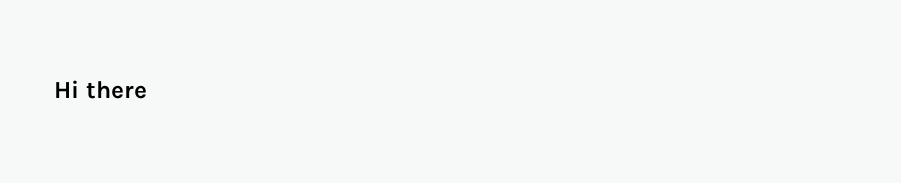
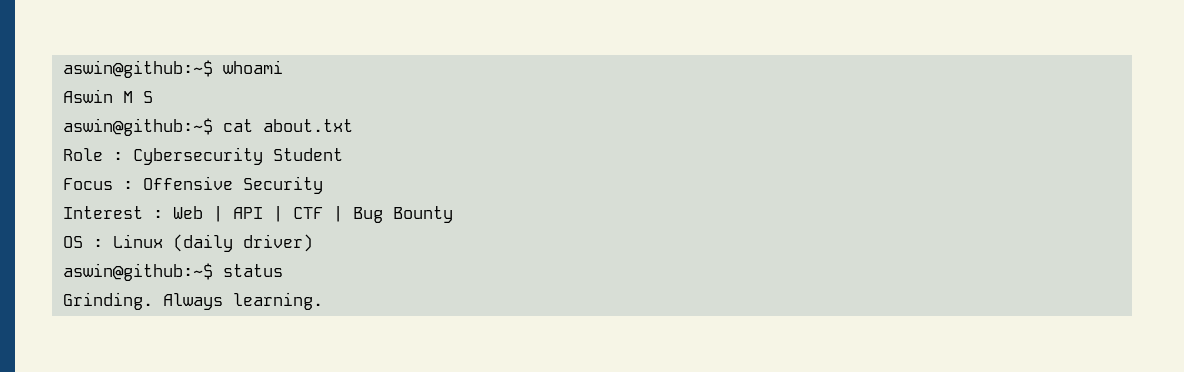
[54,80,147,99] Hi there -> [63,60,284,78] [63,89,154,103] [63,118,354,136] [63,147,344,165] [63,176,324,194] [63,206,454,223] [63,234,314,252] [63,263,284,281] [63,292,324,310] aswin@github:~$ whoami // Aswin M S // aswin@github:~$ cat about.txt // Role : Cybersecurity Student // Focus : Offensive Security // Interest : Web | API | CTF | Bug Bounty // OS : Linux (daily driver) // aswin@github:~$ status // Grinding. Always learning.

